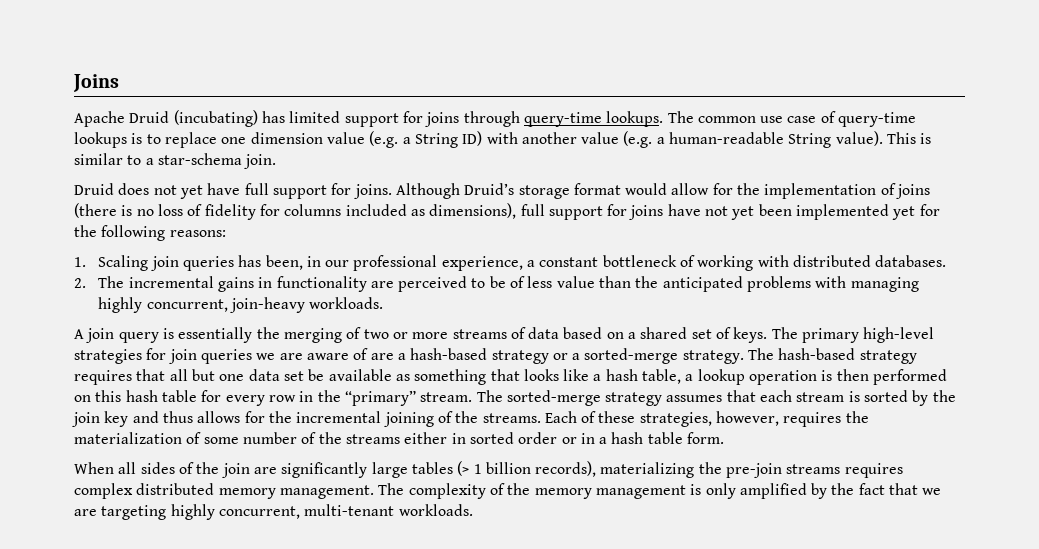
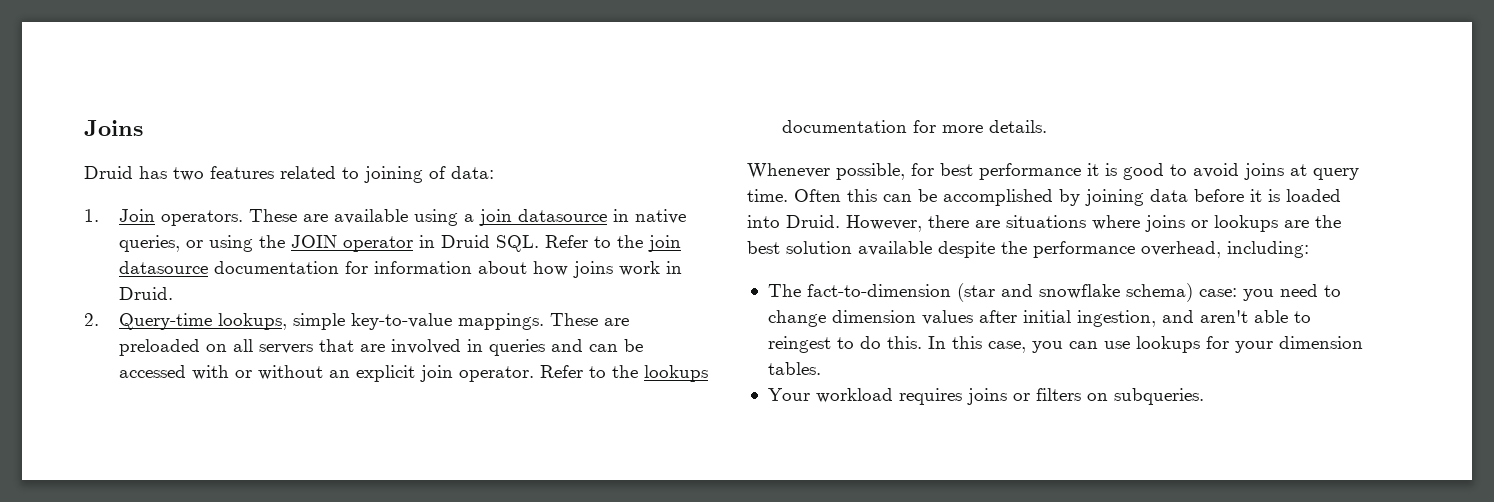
[74,110,917,127] [74,131,932,148] [74,153,277,169] [74,183,931,199] [74,203,940,220] [74,225,226,241] [74,255,947,271] [74,276,919,292] [98,297,384,313] [74,327,935,343] [74,348,917,364] [74,369,948,385] [74,390,956,406] [72,411,869,427] [74,432,725,444] [74,461,903,478] [74,483,942,499] [74,504,473,520] Apache Druid (incubating) has limited support for joins through query-time lookups. The common use case of query-time lookups is to replace one dimension value (e.g. a String ID) with another value (e.g. a human-readable String value). This is similar to a star-schema join. // Druid does not yet have full support for joins. Although Druid’s storage format would allow for the implementation of joins (there is no loss of fidelity for columns included as dimensions), full support for joins have not yet been implemented yet for the following reasons: // 1. Scaling join queries has been, in our professional experience, a constant bottleneck of working with distributed databases. // 2. The incremental gains in functionality are perceived to be of less value than the anticipated problems with managing highly concurrent, join-heavy workloads. // A join query is essentially the merging of two or more streams of data based on a shared set of keys. The primary high-level strategies for join queries we are aware of are a hash-based strategy or a sorted-merge strategy. The hash-based strategy requires that all but one data set be available as something that looks like a hash table, a lookup operation is then performed on this hash table for every row in the “primary” stream. The sorted-merge strategy assumes that each stream is sorted by the join key and thus allows for the incremental joining of the streams. Each of these strategies, however, requires the materialization of some number of the streams either in sorted order or in a hash table form. // When all sides of the join are significantly large tables (> 1 billion records), materializing the pre-join streams requires complex distributed memory management. The complexity of the memory management is only amplified by the fact that we are targeting highly concurrent, multi-tenant workloads. -> [84,166,494,183] [84,209,687,226] [119,235,682,252] [119,261,683,278] [119,287,174,300] [84,313,630,330] [119,339,644,356] [119,365,709,382] [782,120,1048,133] [747,163,1359,180] [747,189,1341,206] [747,215,1341,232] [747,241,1309,258] [767,283,1341,302] [767,310,1311,327] [767,336,1363,353] [767,362,821,375] [767,388,1204,405] Druid has two features related to joining of data: // 1. Join operators. These are available using a join datasource in native queries, or using the JOIN operator in Druid SQL. Refer to the join datasource documentation for information about how joins work in Druid. // 2. Query-time lookups, simple key-to-value mappings. These are preloaded on all servers that are involved in queries and can be accessed with or without an explicit join operator. Refer to the lookups documentation for more details. // Whenever possible, for best performance it is good to avoid joins at query time. Often this can be accomplished by joining data before it is loaded into Druid. However, there are situations where joins or lookups are the best solution available despite the performance overhead, including: // The fact-to-dimension (star and snowflake schema) case: you need to change dimension values after initial ingestion, and aren't able to reingest to do this. In this case, you can use lookups for your dimension tables. // Your workload requires joins or filters on subqueries.

